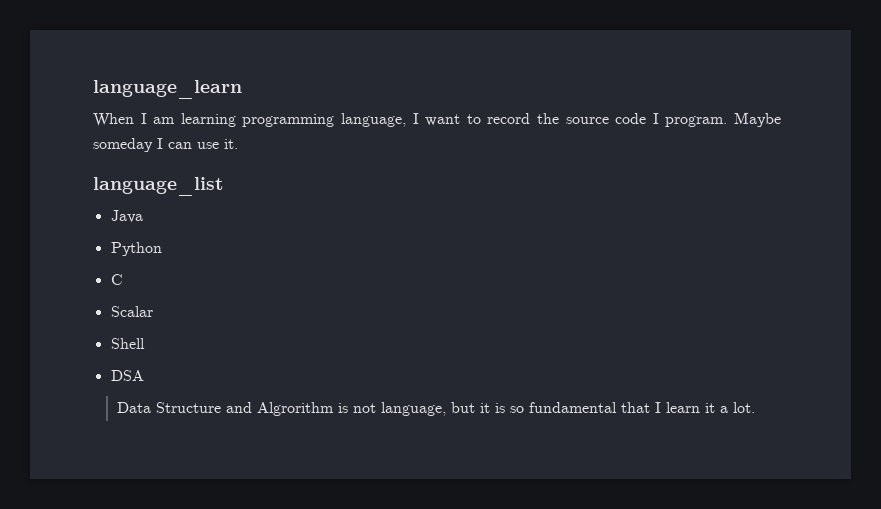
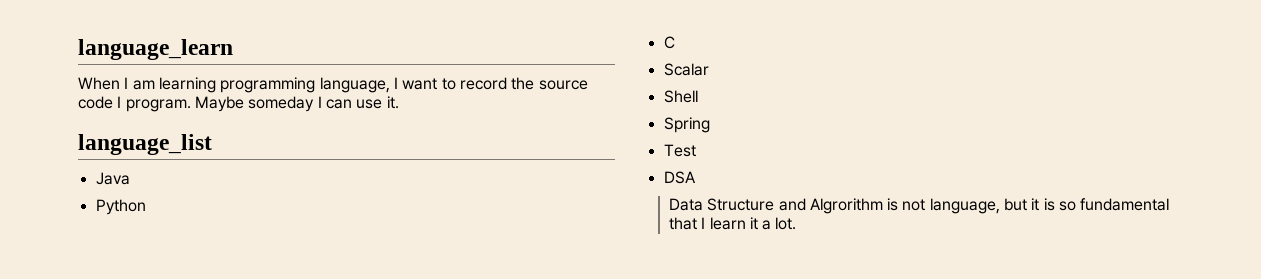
(145, 343) none -> [663,117,710,133] [663,144,696,157] // Spring // Test

